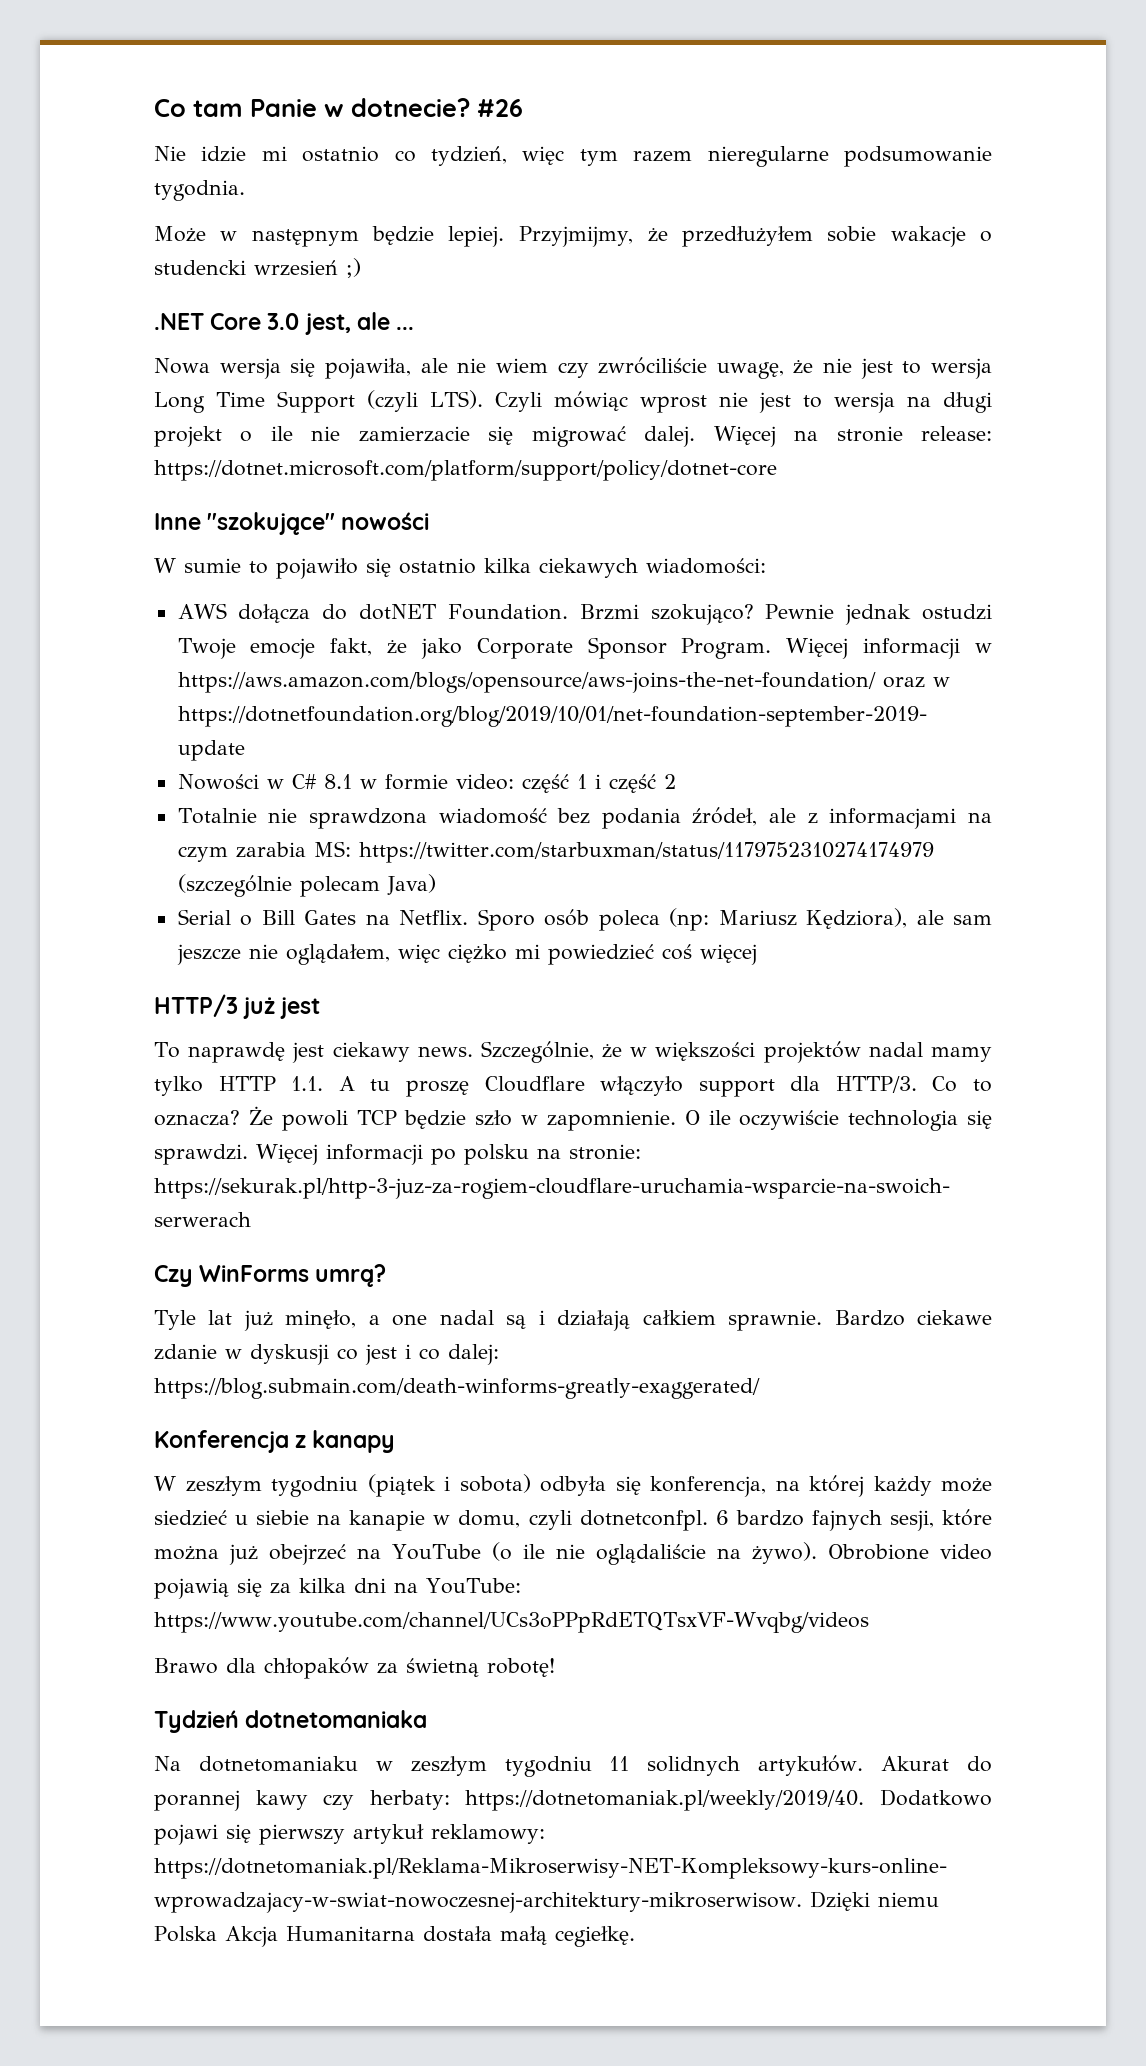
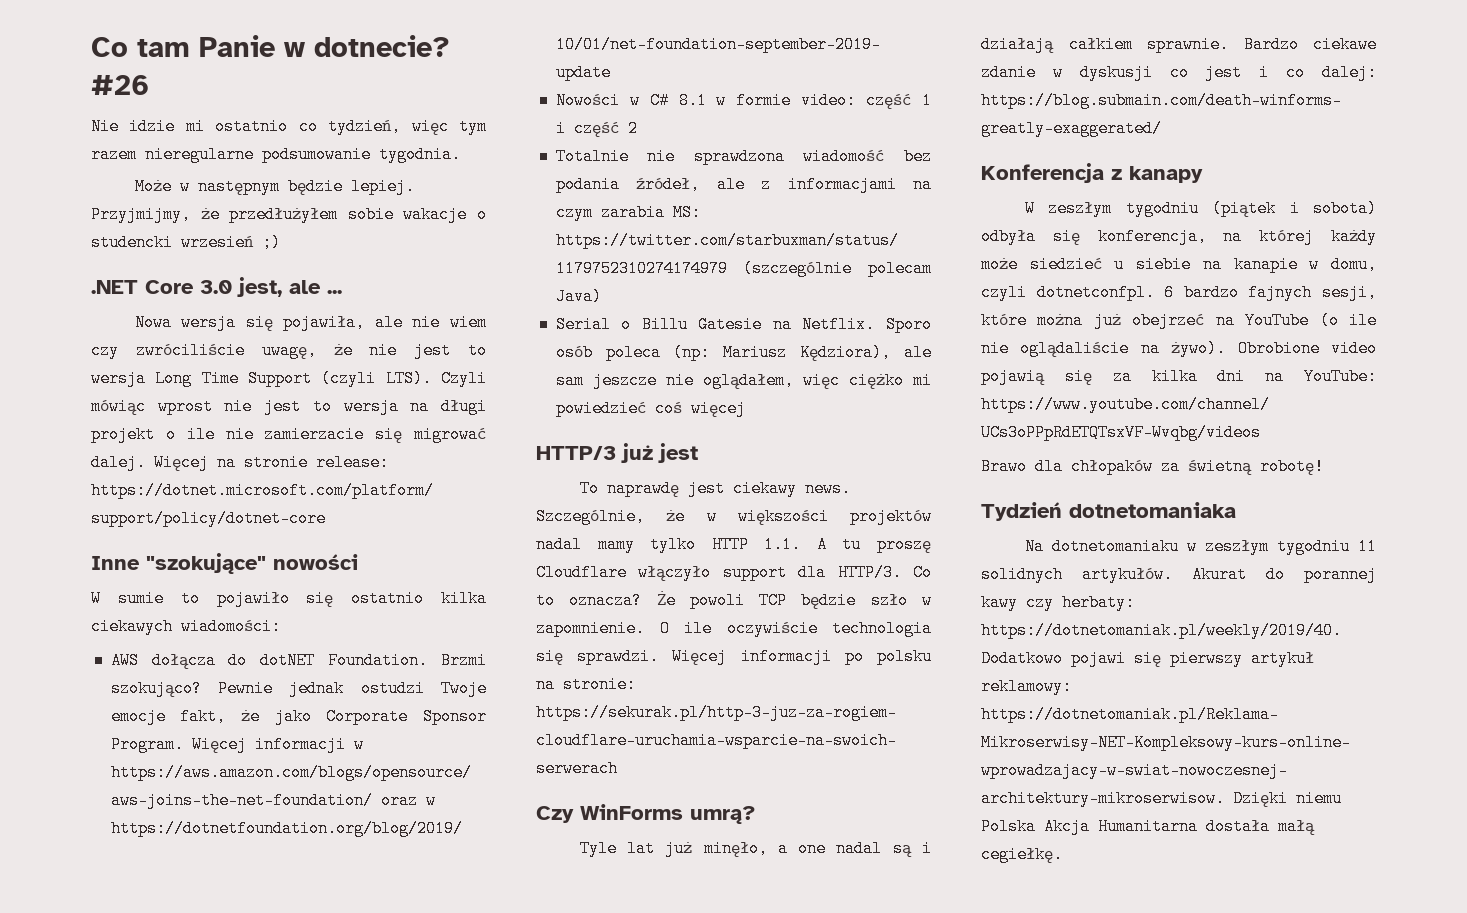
[261,910,357,925] Bill Gates -> [641,316,763,333] Billu Gatesie

